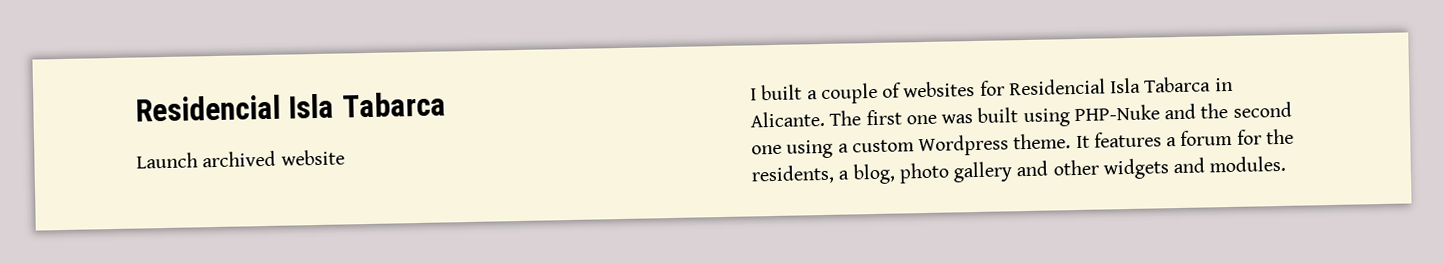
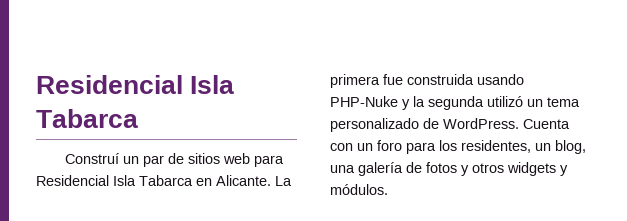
[136,149,345,169] [750,76,1233,105] [750,101,1292,128] [751,128,1294,159] [751,155,1287,185] Launch archived website // I built a couple of websites for Residencial Isla Tabarca in Alicante. The first one was built using PHP-Nuke and the second one using a custom Wordpress theme. It features a forum for the residents, a blog, photo gallery and other widgets and modules. -> [64,153,284,167] [36,175,292,186] [330,74,524,88] [330,96,580,110] [330,118,570,132] [330,140,586,154] [330,162,568,176] [330,184,388,195] Construí un par de sitios web para Residencial Isla Tabarca en Alicante. La primera fue construida usando PHP-Nuke y la segunda utilizó un tema personalizado de WordPress. Cuenta con un foro para los residentes, un blog, una galería de fotos y otros widgets y módulos.

